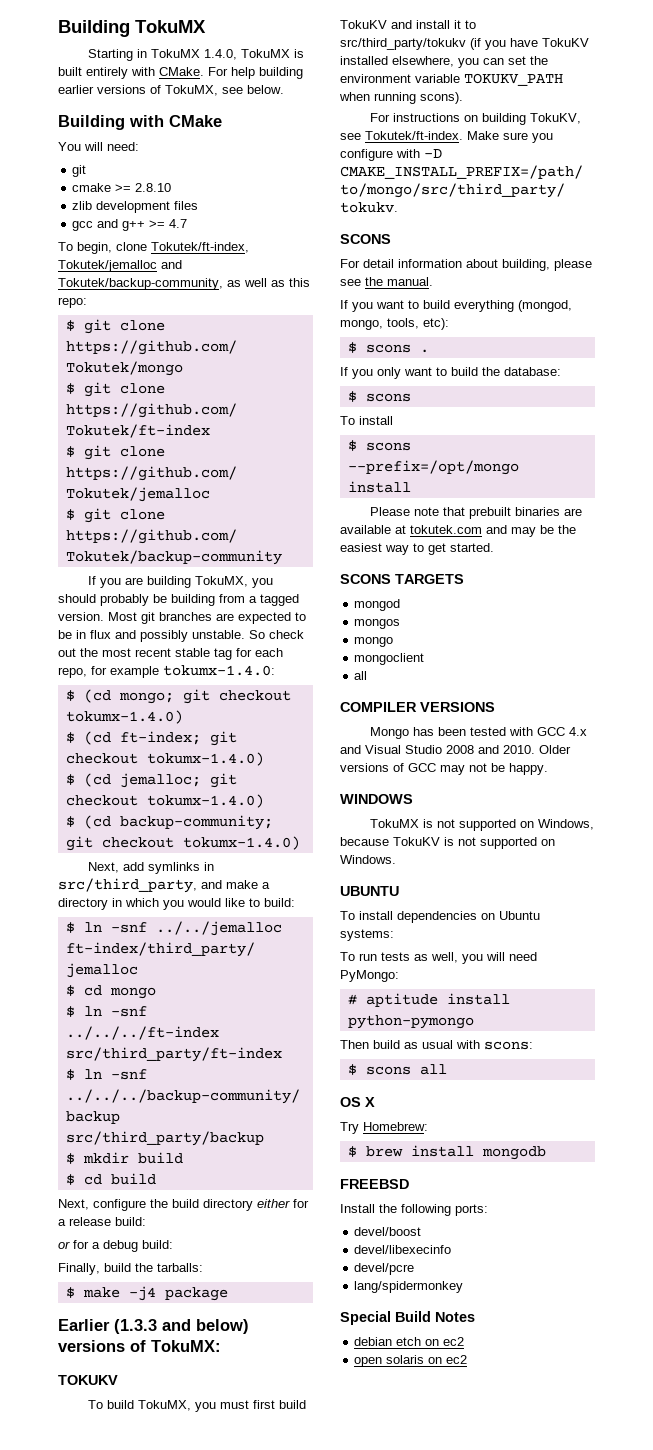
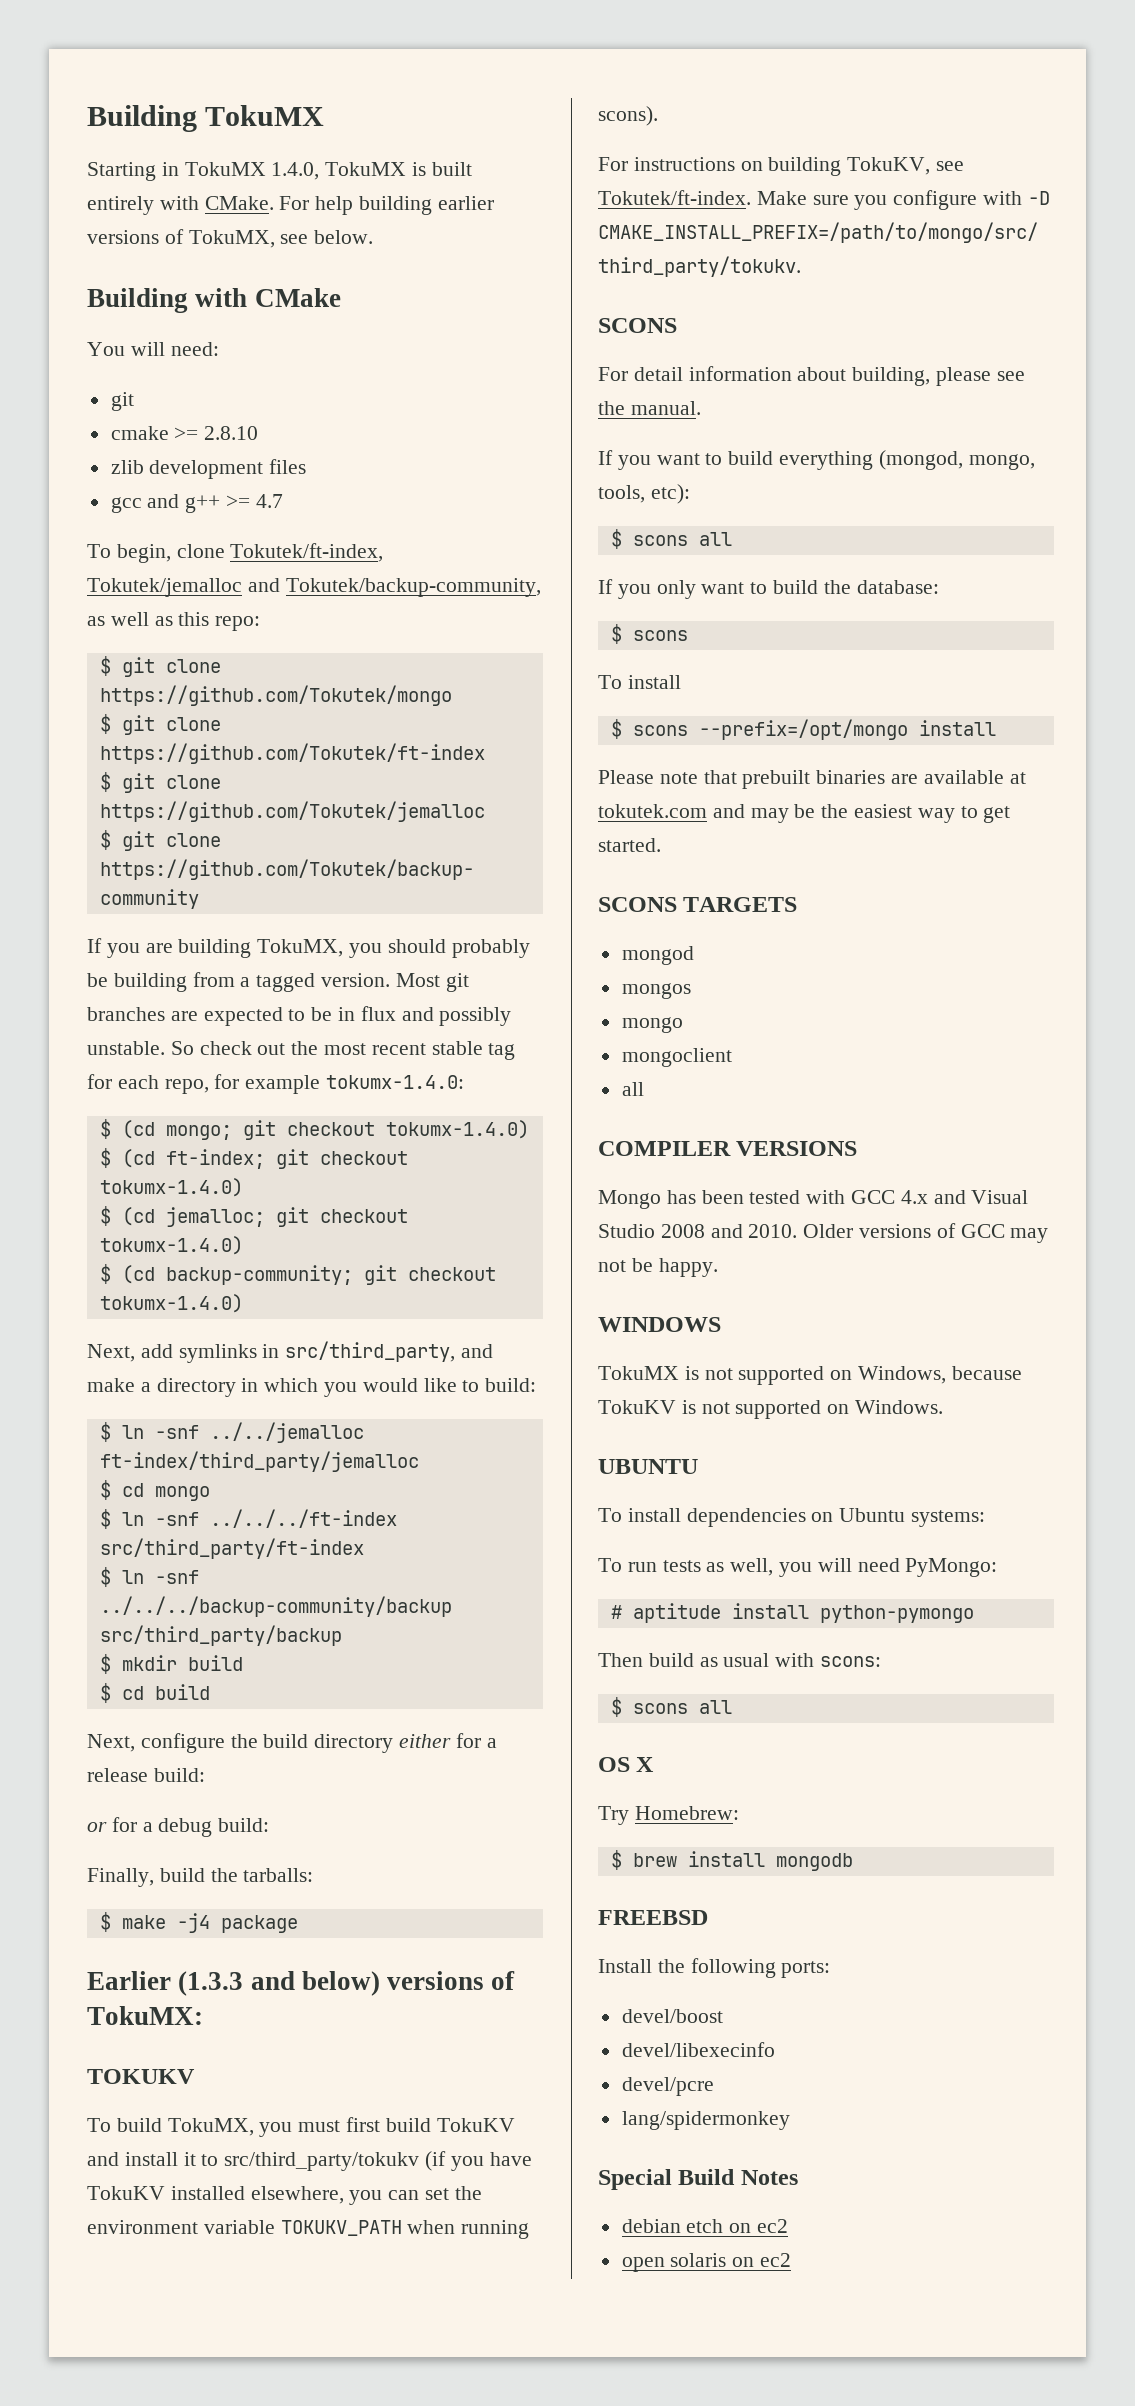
[419,349,429,353] . -> [698,532,732,546] all

